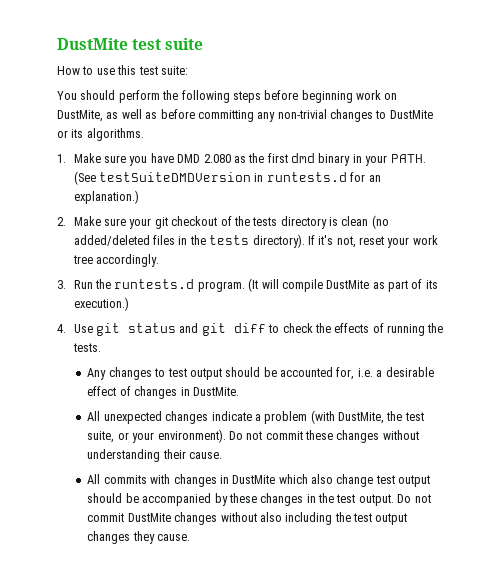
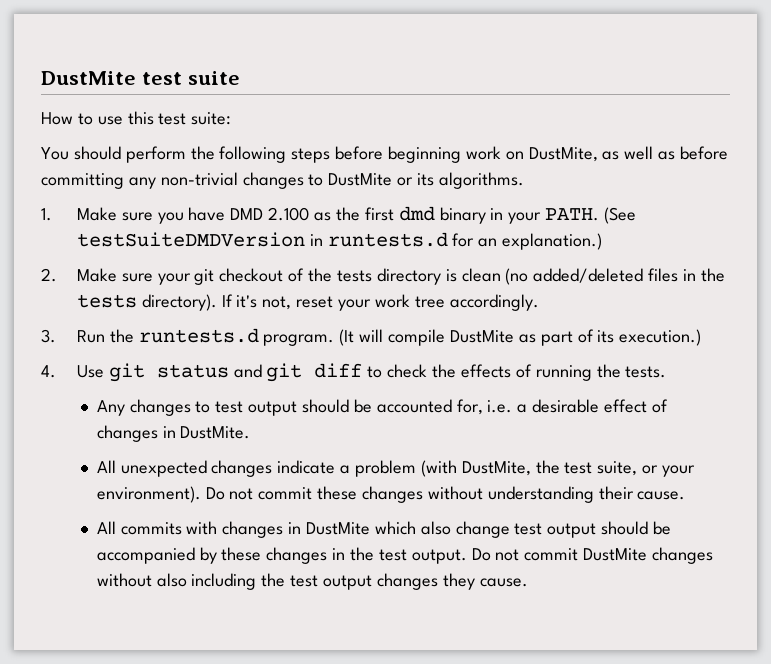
[203,154,231,163] 2.080 -> [268,207,310,221] 2.100

